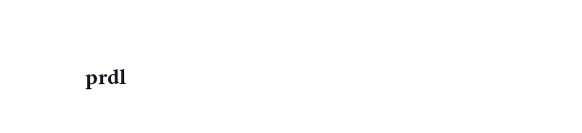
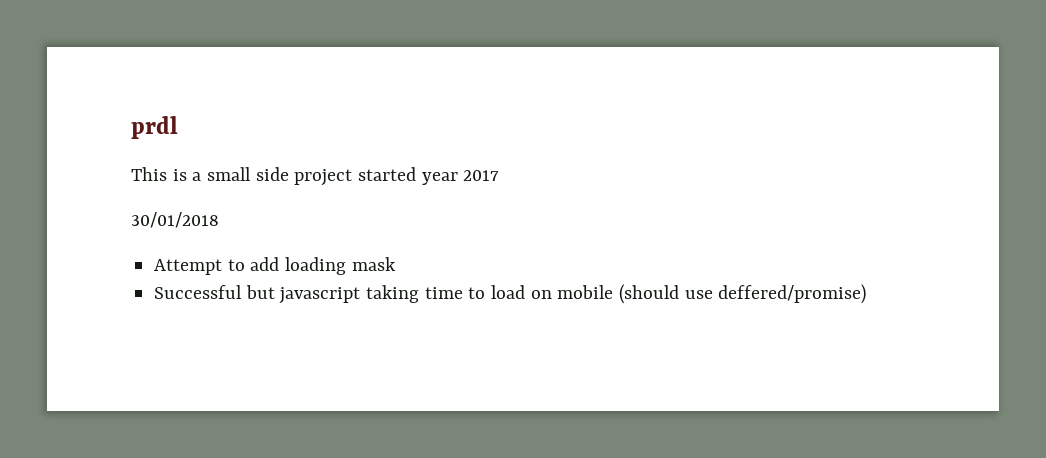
(127, 79) none -> [131,167,500,186] [131,212,219,228] [154,257,396,275] [154,284,867,304] // This is a small side project started year 2017 // 30/01/2018 // Attempt to add loading mask // Successful but javascript taking time to load on mobile (should use deffered/promise)

